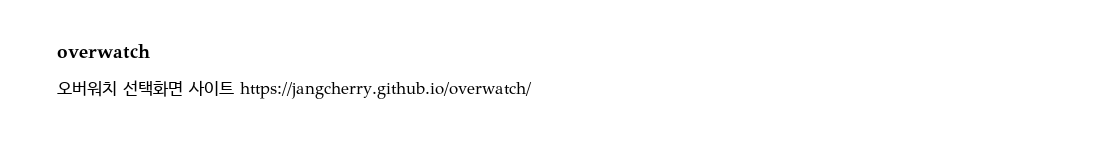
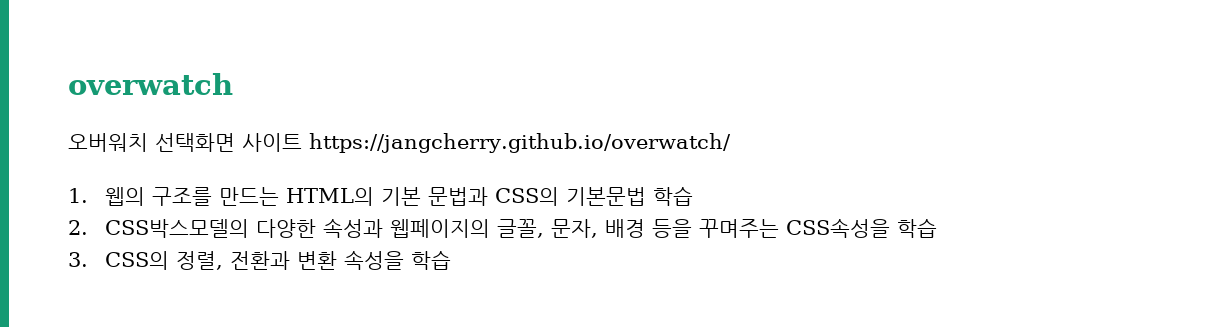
(532, 90) none -> [68,186,694,206] [68,218,938,238] [68,250,452,270] // 1. 웹의 구조를 만드는 HTML의 기본 문법과 CSS의 기본문법 학습 // 2. CSS박스모델의 다양한 속성과 웹페이지의 글꼴, 문자, 배경 등을 꾸며주는 CSS속성을 학습 // 3. CSS의 정렬, 전환과 변환 속성을 학습

